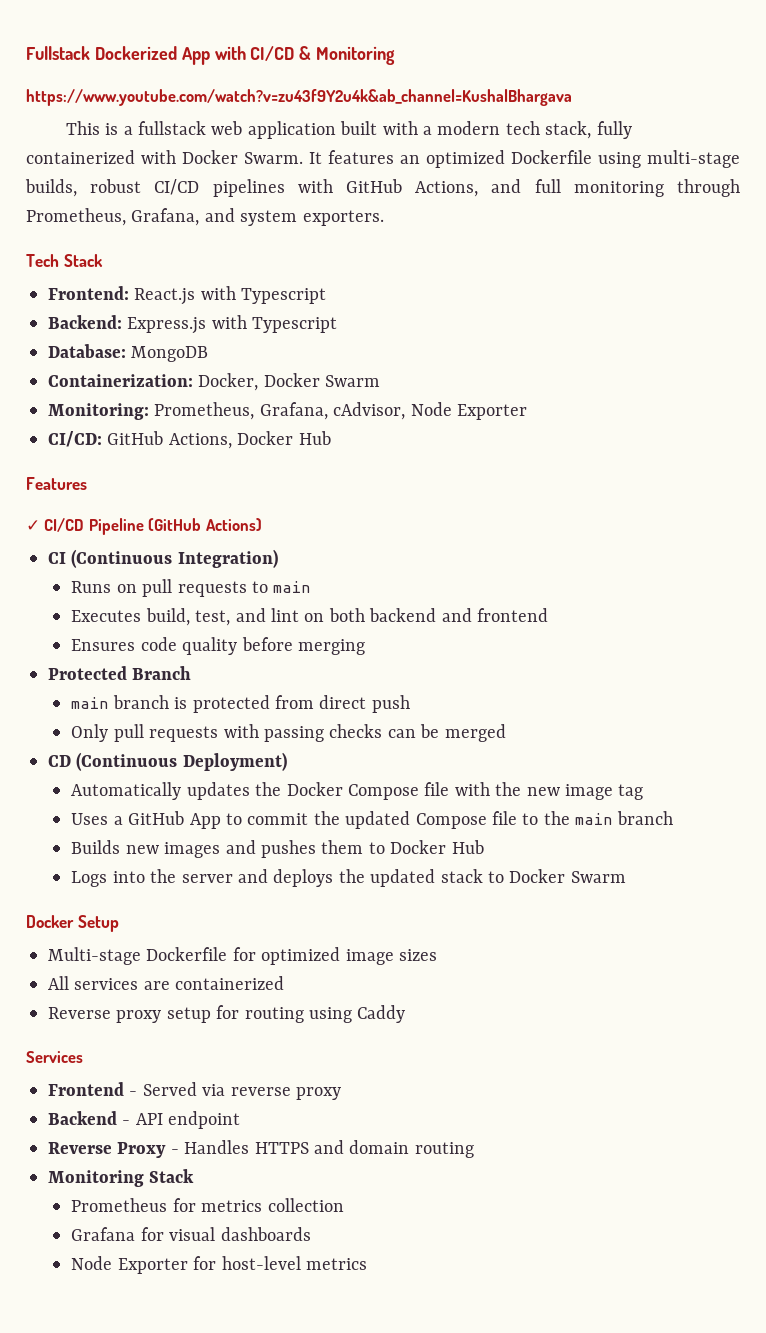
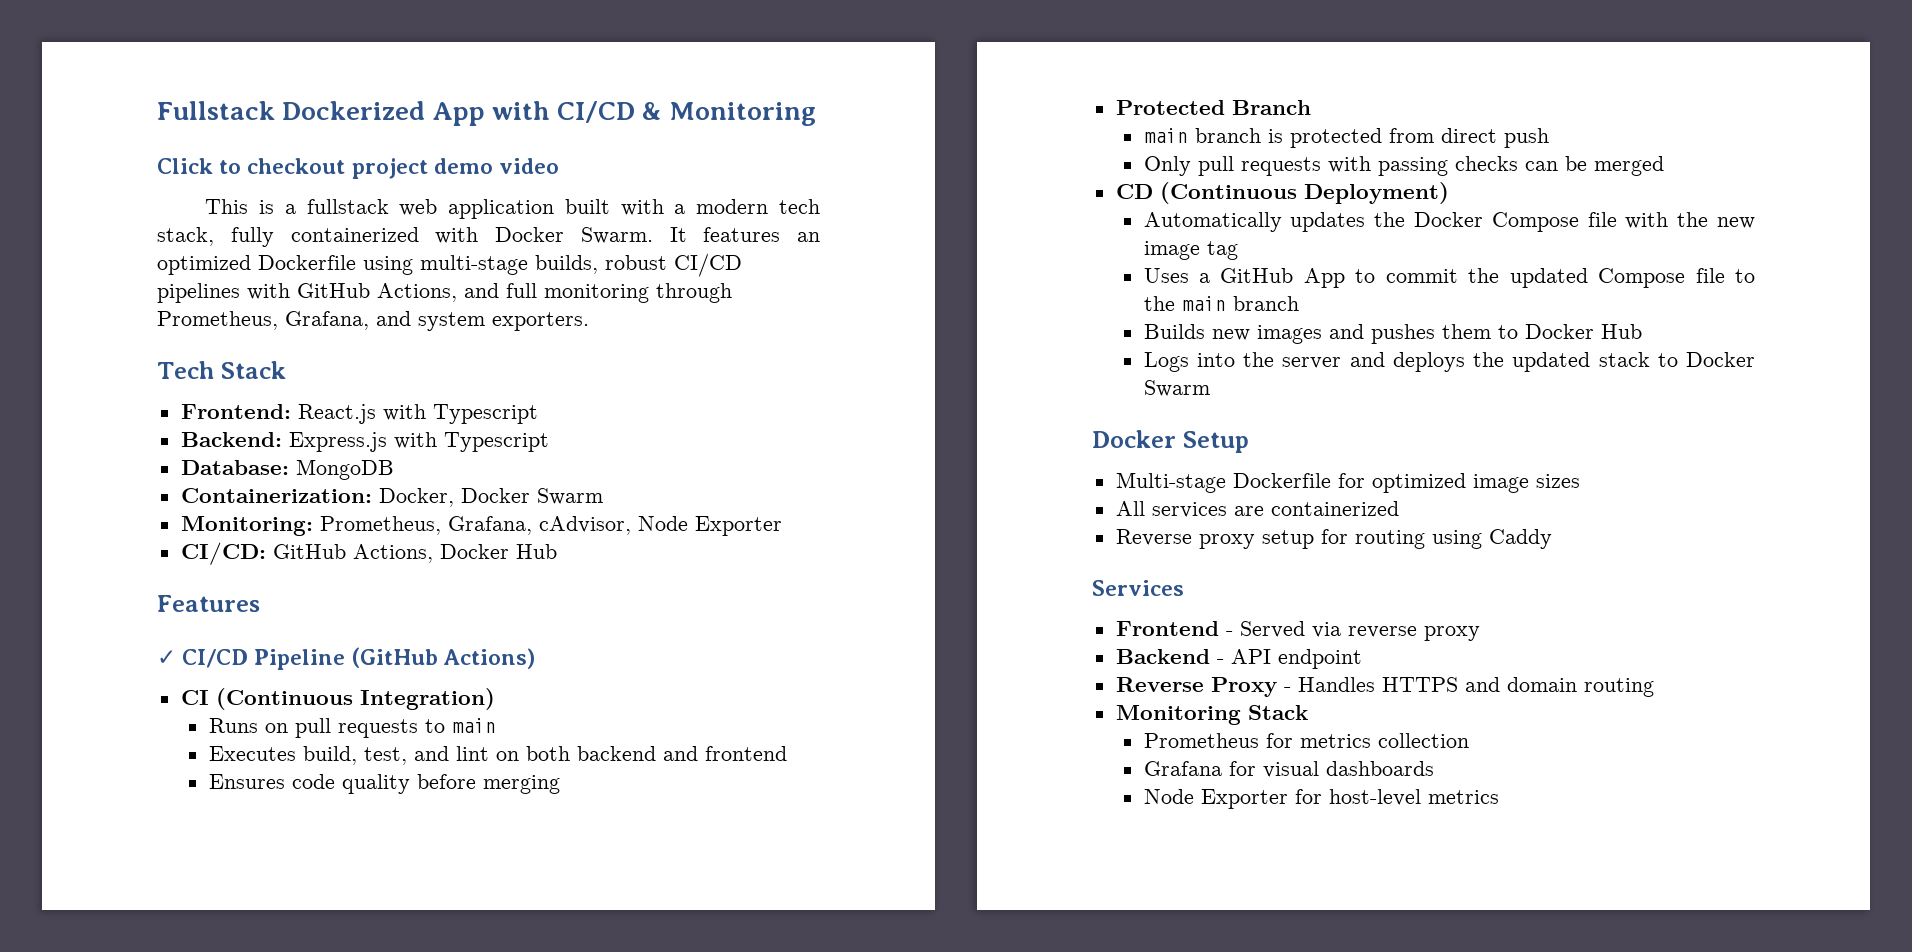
[26,89,572,106] https://www.youtube.com/watch?v=zu43f9Y2u4k&ab_channel=KushalBhargava -> [157,158,560,179] Click to checkout project demo video

